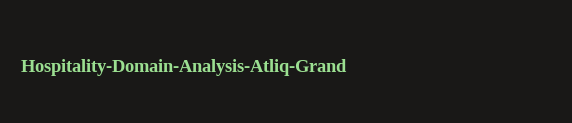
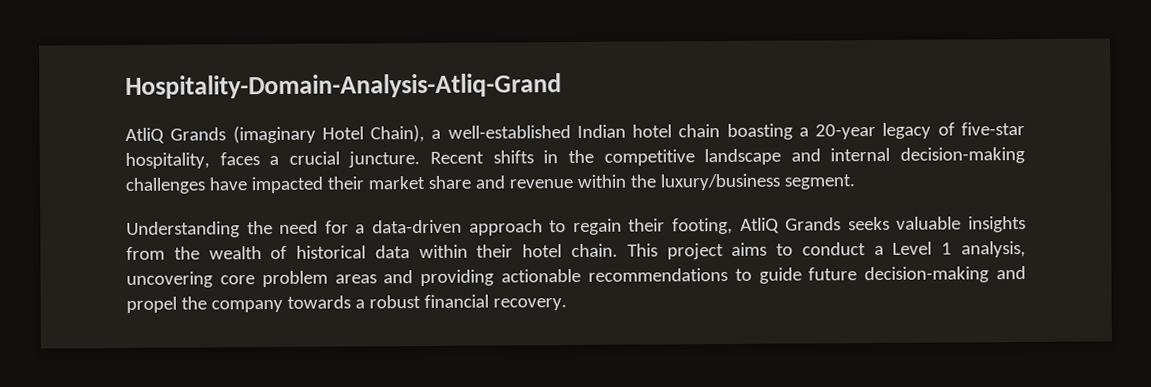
(347, 67) none -> [125,122,1025,144] [125,147,1025,169] [125,173,855,194] [126,216,1027,238] [126,241,1027,260] [126,266,1027,288] [126,294,567,313] // AtliQ Grands (imaginary Hotel Chain), a well-established Indian hotel chain boasting a 20-year legacy of five-star hospitality, faces a crucial juncture. Recent shifts in the competitive landscape and internal decision-making challenges have impacted their market share and revenue within the luxury/business segment. // Understanding the need for a data-driven approach to regain their footing, AtliQ Grands seeks valuable insights from the wealth of historical data within their hotel chain. This project aims to conduct a Level 1 analysis, uncovering core problem areas and providing actionable recommendations to guide future decision-making and propel the company towards a robust financial recovery.

